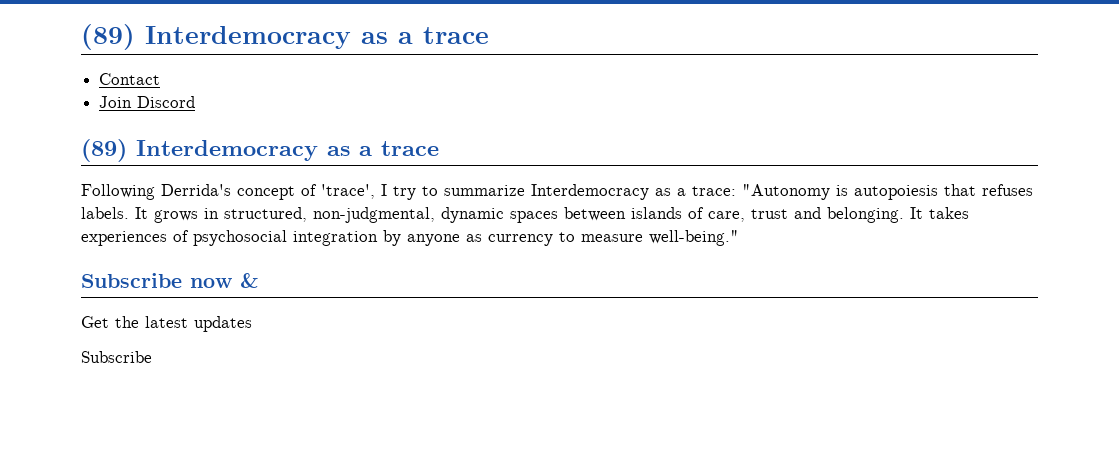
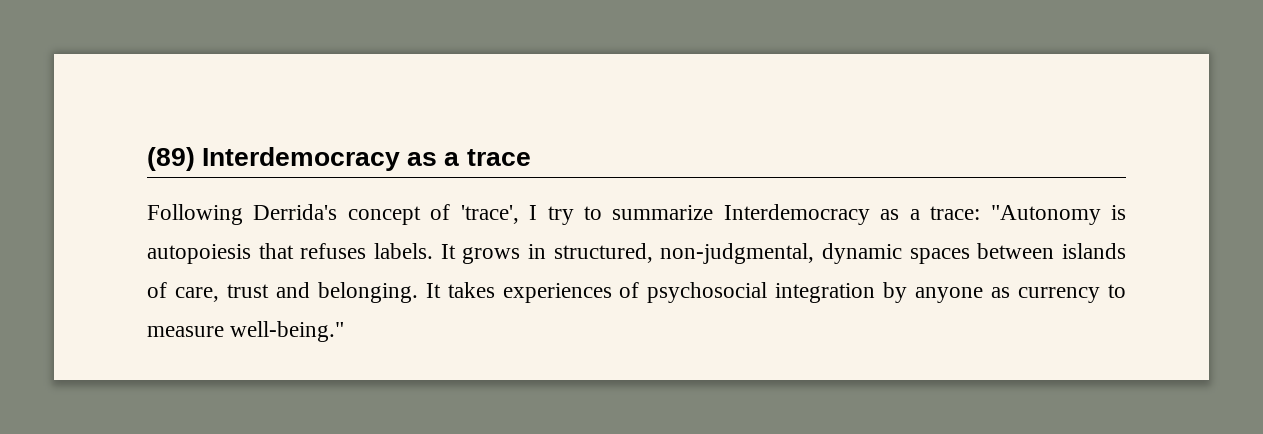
[81,24,489,50] [99,73,161,85] [99,96,196,108] [81,139,439,162] (89) Interdemocracy as a trace // Contact // Join Discord // (89) Interdemocracy as a trace -> [147,147,531,171] (89) Interdemocracy as a trace
[81,273,259,288] [81,316,252,332] [81,351,152,363] // Subscribe now & // Get the latest updates // Subscribe -> (345, 331) none

